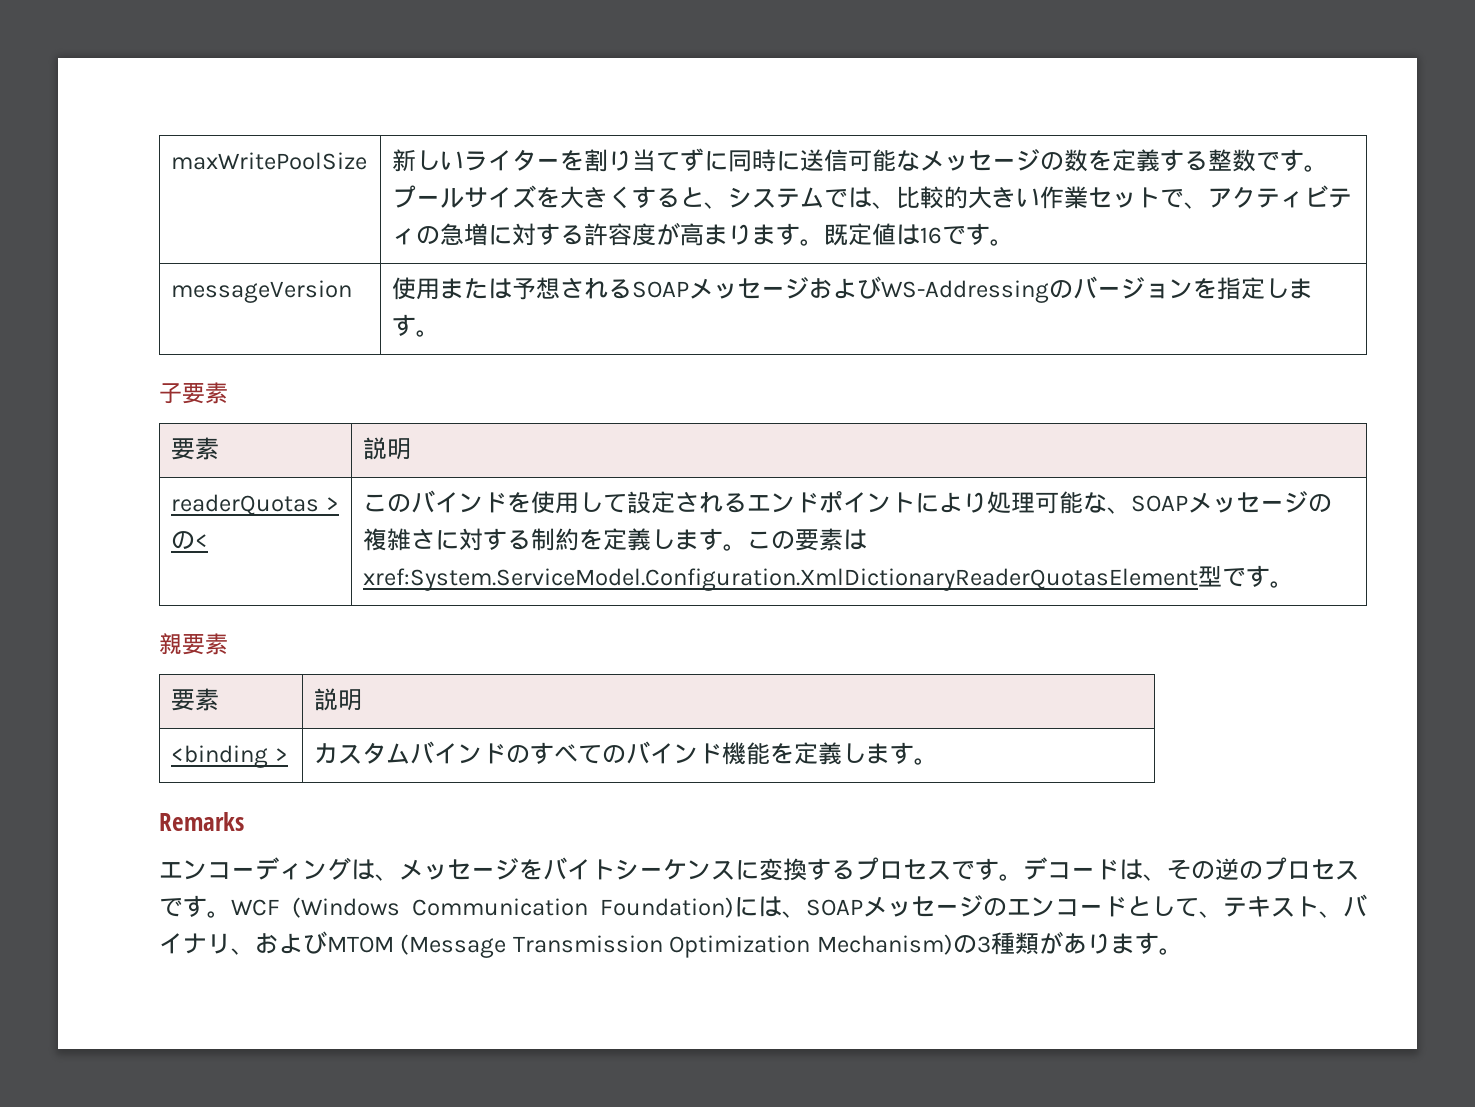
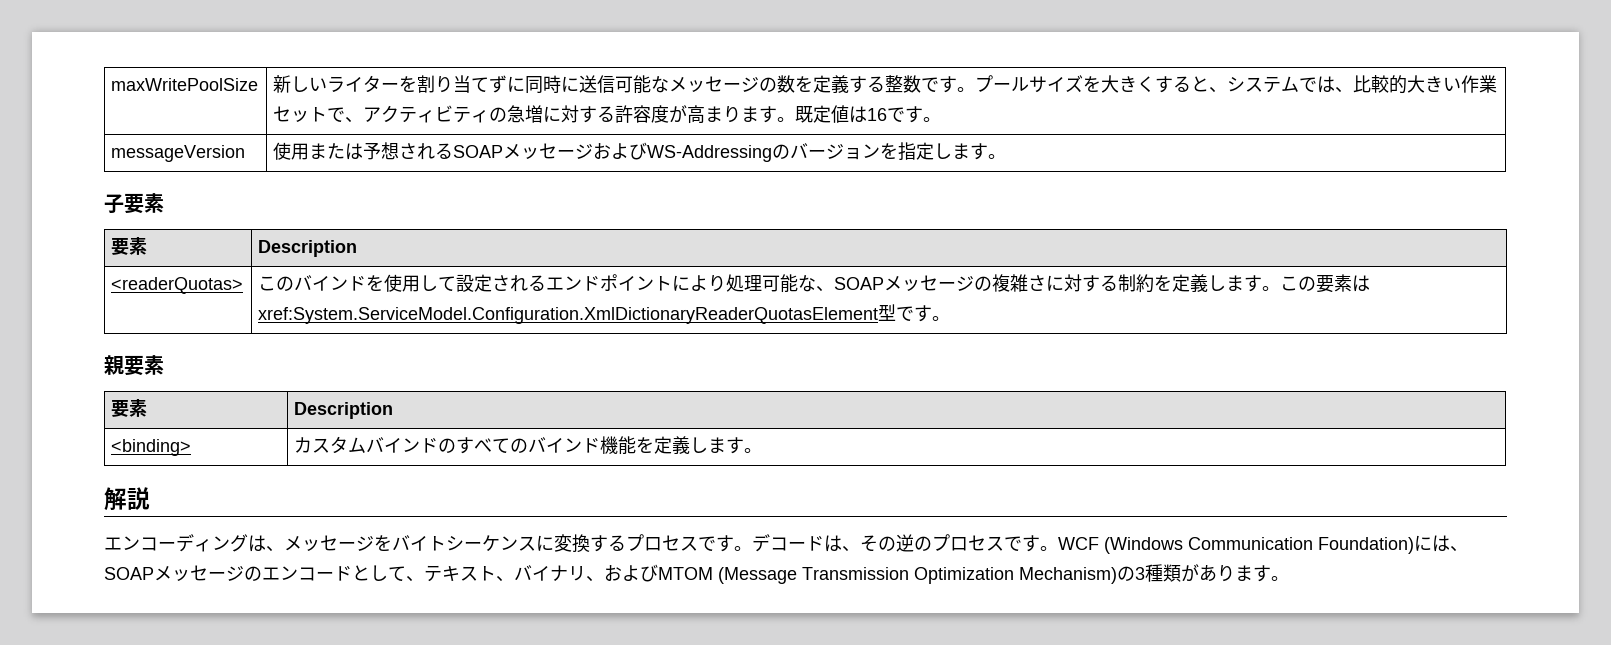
[363,437,412,460] [171,494,339,516] [171,531,209,550] 説明 // readerQuotas >の< -> [258,240,358,257] [111,277,244,294] Description // <readerQuotas>
[314,688,363,711] [171,745,288,768] 説明 // <binding > -> [294,402,394,419] [111,439,192,456] Description // <binding>
[159,812,244,831] Remarks -> [104,487,150,511] 解説

